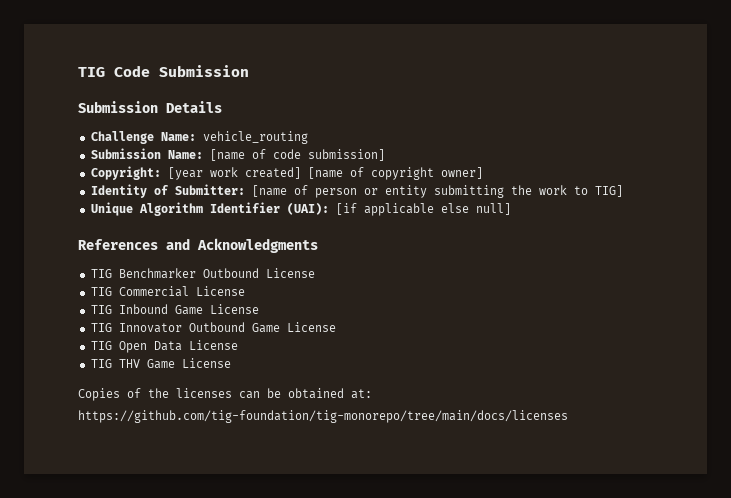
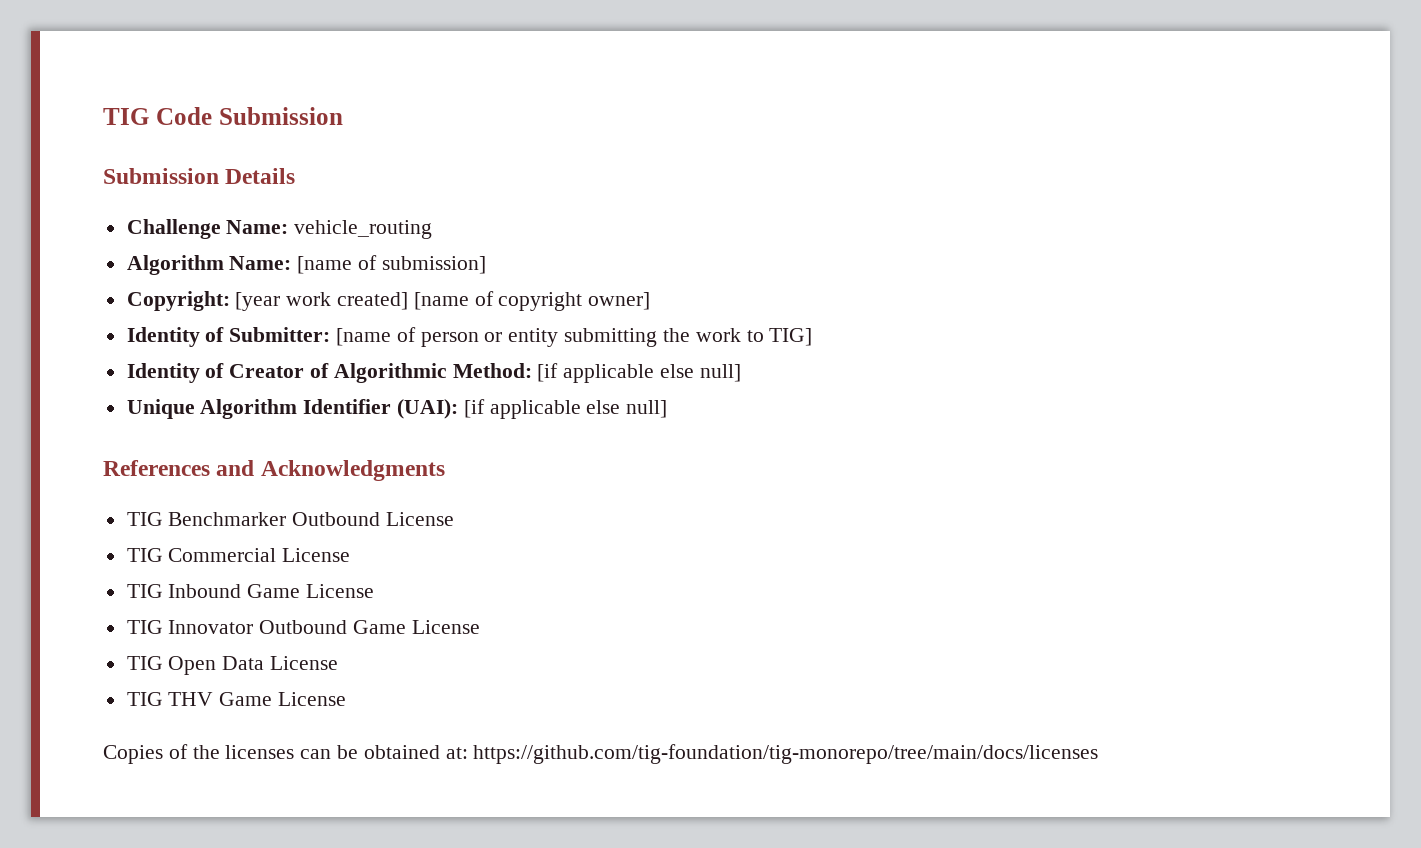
[90,148,161,159] Submission -> [126,255,224,275] Algorithm
[272,149,301,159] code -> (378, 262) none
(623, 191) none -> [126,363,741,383] // Identity of Creator of Algorithmic Method: [if applicable else null]
(372, 394) // -> (468, 753) none

